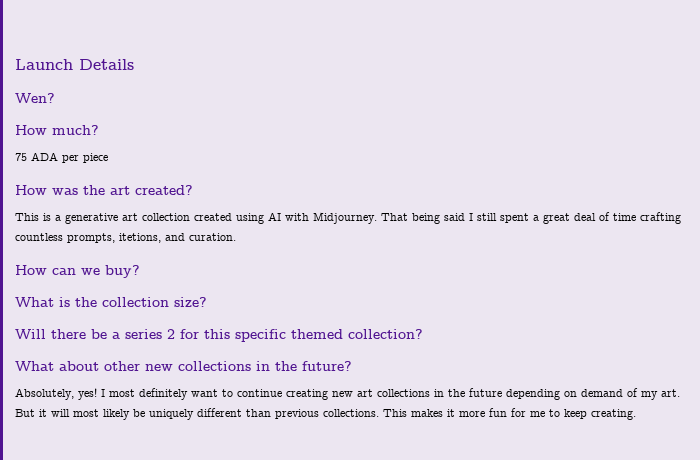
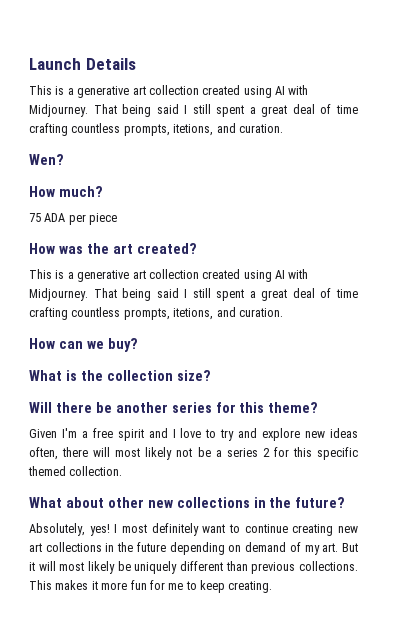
(134, 64) none -> [29,85,309,98] [29,104,358,117] [29,123,283,136] // This is a generative art collection created using AI with Midjourney. That being said I still spent a great deal of time crafting countless prompts, itetions, and curation.
(107, 334) none -> [115,402,319,413] [29,428,358,441] [29,447,211,460] another series for this theme? // Given I'm a free spirit and I love to try and explore new ideas often, there will most likely not be
[348,329,423,339] collection? -> [69,466,123,476] collection.

